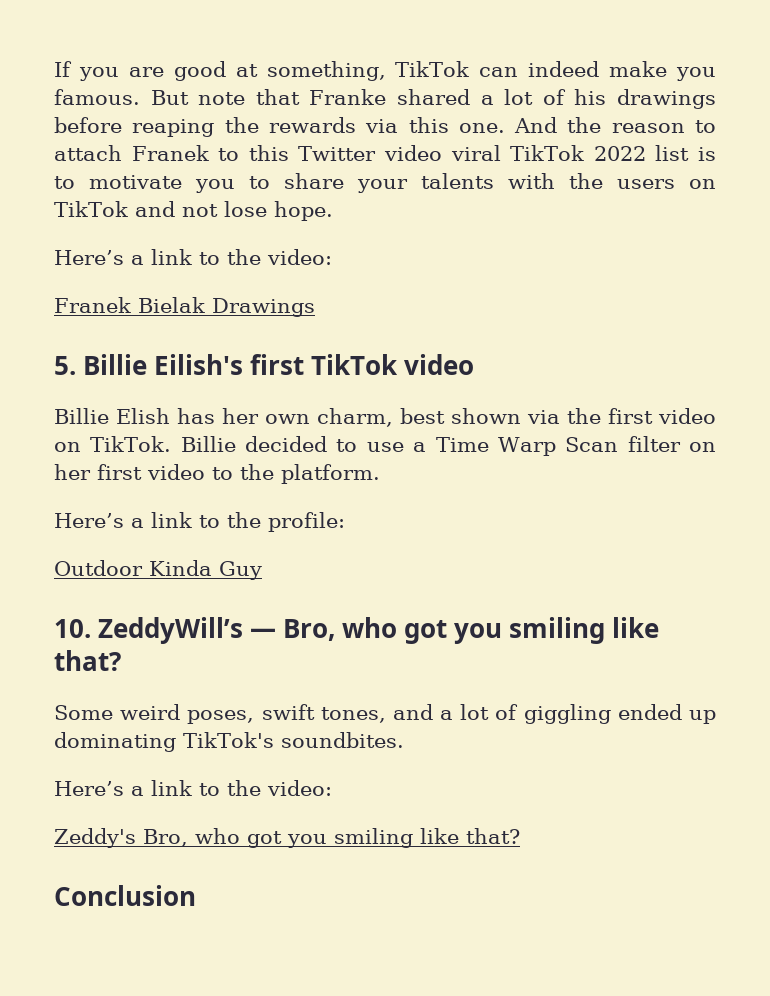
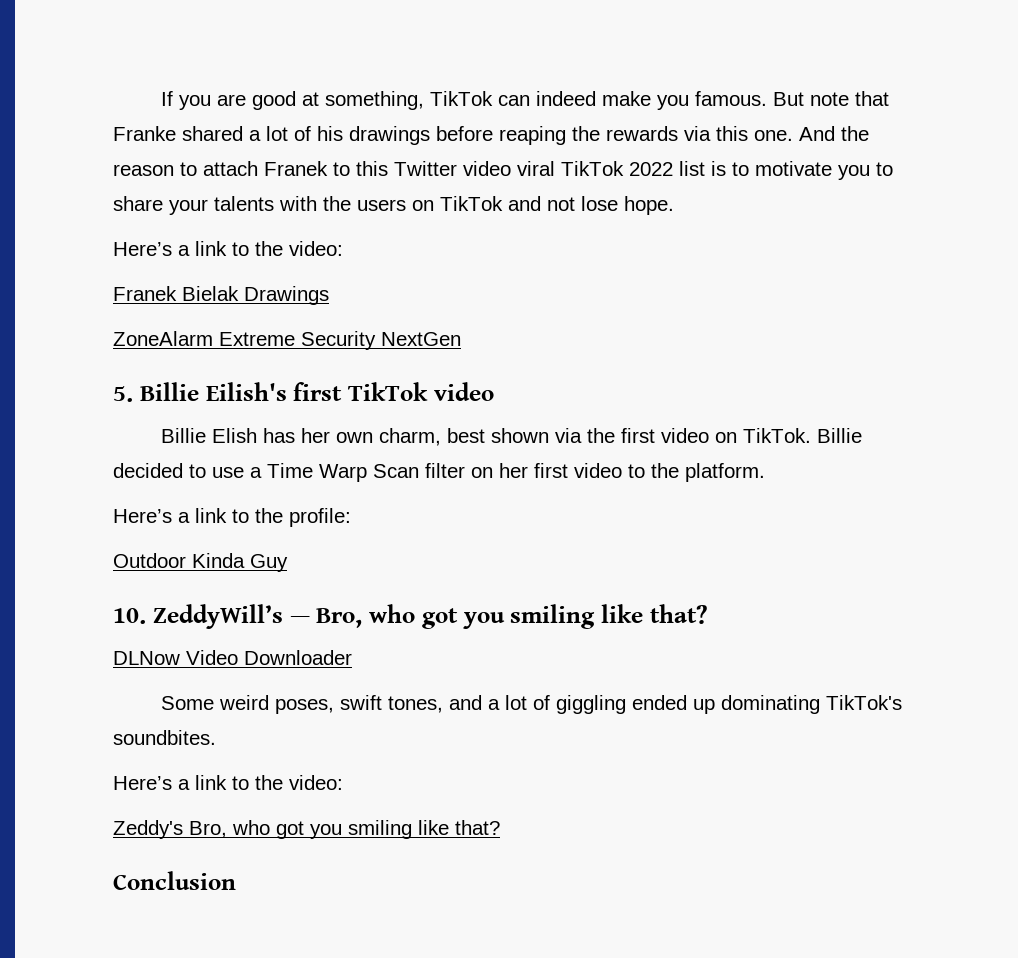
(315, 307) none -> [113,331,461,350] // ZoneAlarm Extreme Security NextGen
(121, 660) none -> [113,650,352,665] // DLNow Video Downloader

